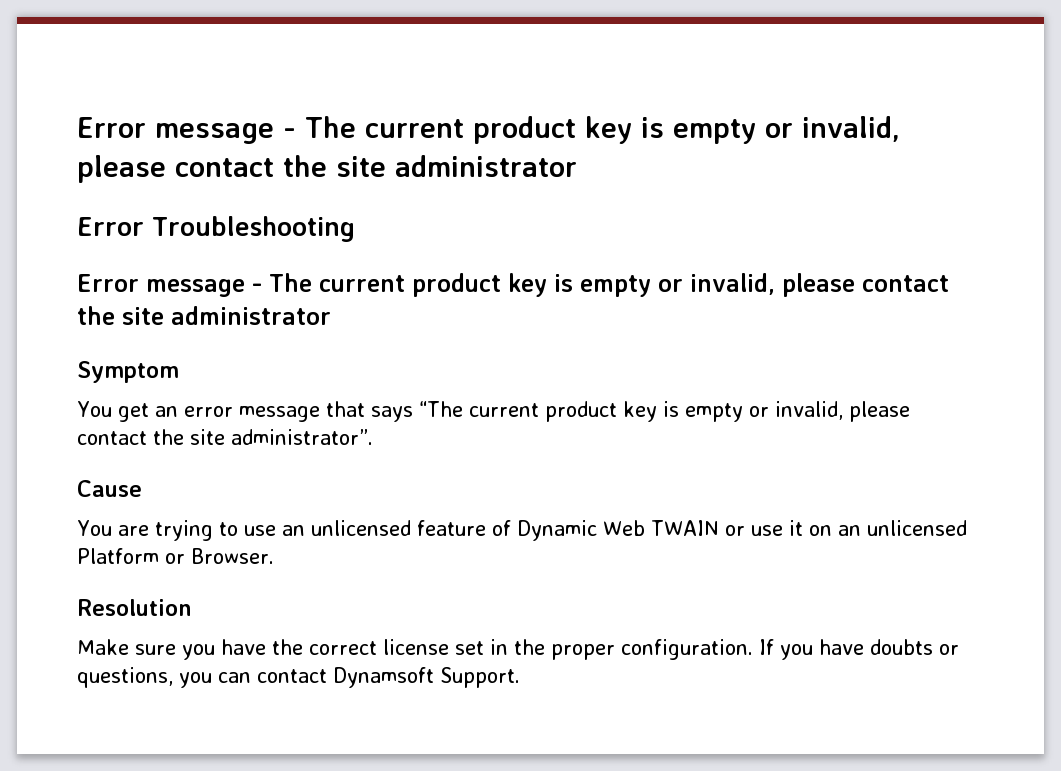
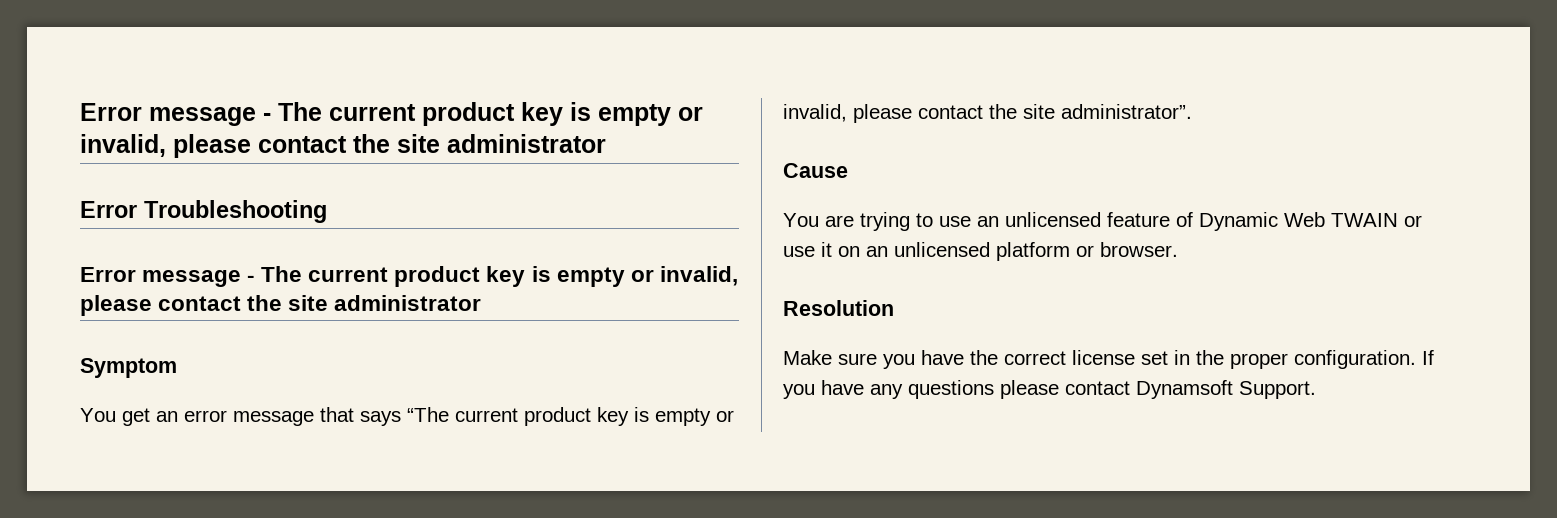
[77,548,274,564] Platform or Browser. -> [996,242,1178,261] platform or browser.
[870,639,959,655] [77,667,251,688] doubts or questions, you can -> [870,380,1059,399] any questions please

